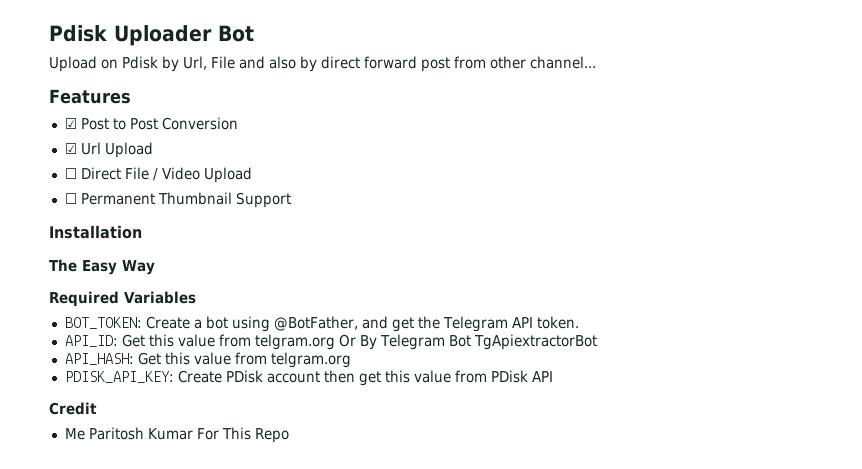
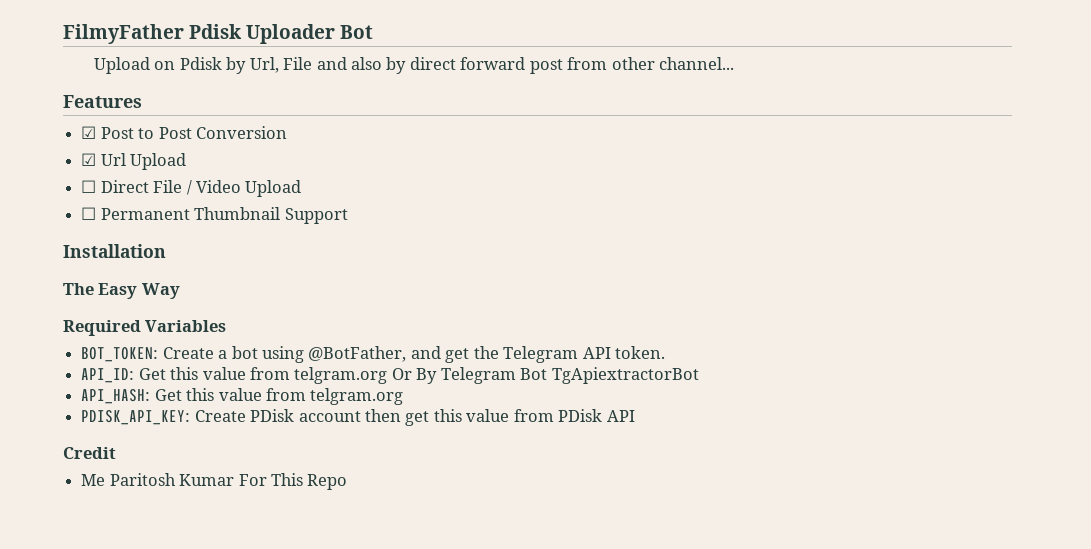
(49, 33) none -> [63,24,184,44] FilmyFather

